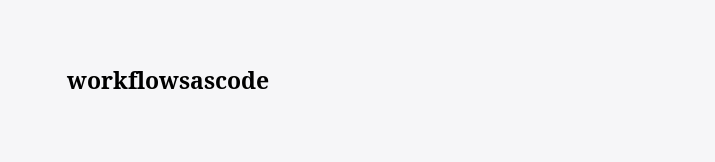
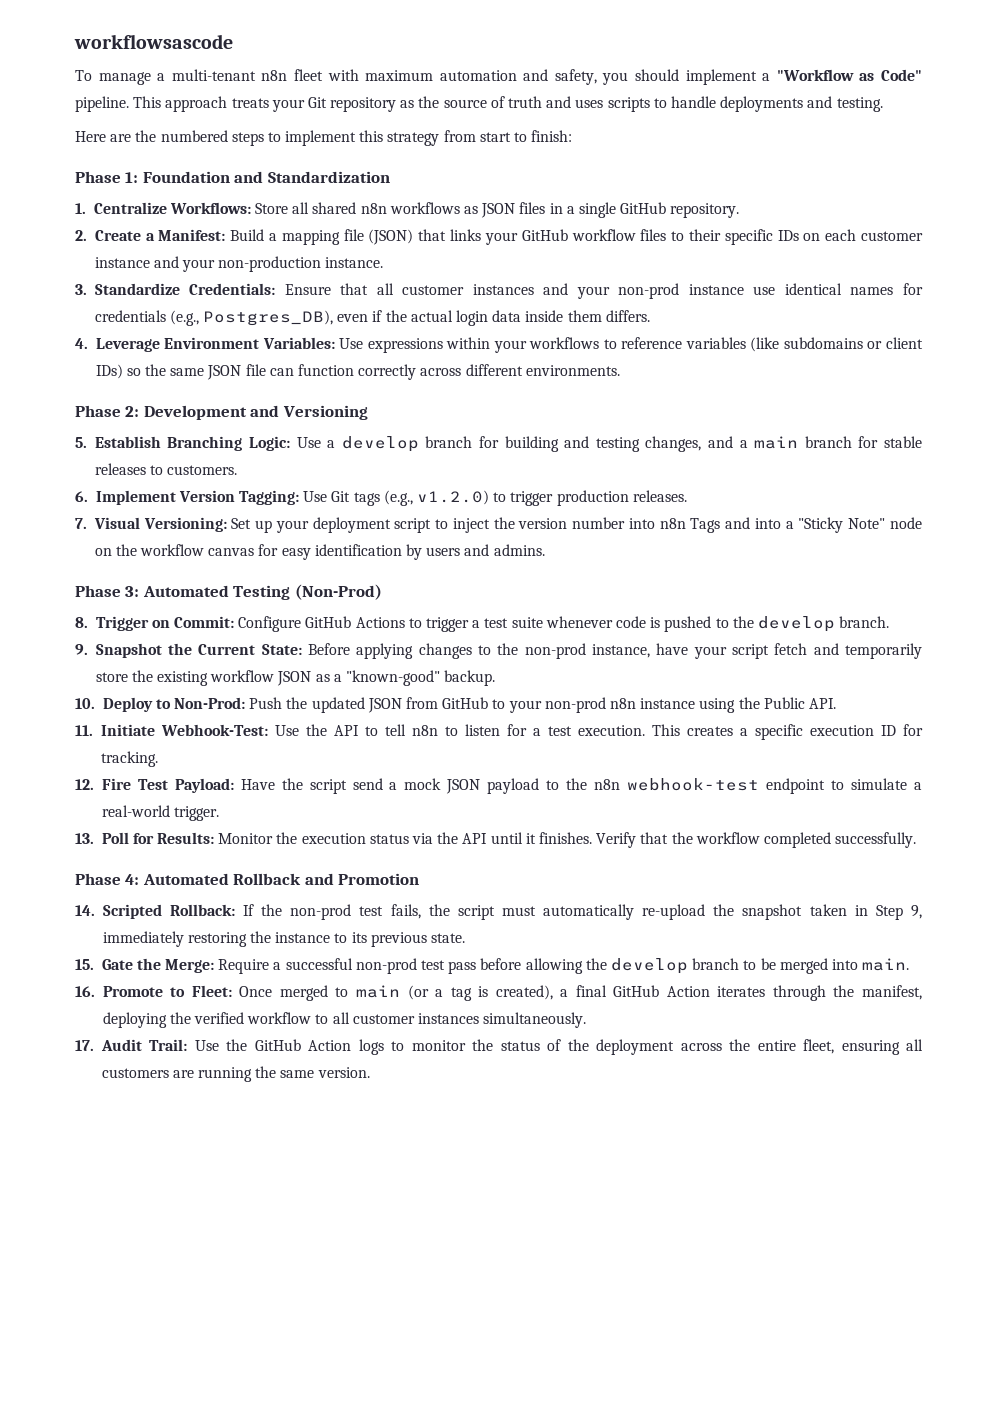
(269, 80) none -> [75,69,923,85] [75,96,883,112] [75,130,573,146] [75,171,390,183] [75,202,740,218] [75,229,923,245] [94,256,384,272] [75,283,923,299] [94,310,650,326] [75,337,923,353] [95,364,620,380] [75,405,368,420] [75,436,923,452] [94,463,238,475] [75,490,687,506] [75,517,923,533] [94,544,545,560] [75,584,382,600] [75,616,890,632] [75,643,922,659] [95,670,496,686] [75,697,836,713] [75,724,924,740] [100,751,158,767] [75,778,923,794] [101,805,219,821] [75,832,917,848] [75,873,420,885] [75,904,922,920] [102,931,466,947] [75,958,910,974] [75,985,922,1001] [102,1012,587,1028] [75,1039,923,1055] [101,1066,370,1082] // To manage a multi-tenant n8n fleet with maximum automation and safety, you should implement a "Workflow as Code" pipeline. This approach treats your Git repository as the source of truth and uses scripts to handle deployments and testing. // Here are the numbered steps to implement this strategy from start to finish: // Phase 1: Foundation and Standardization // 1. Centralize Workflows: Store all shared n8n workflows as JSON files in a single GitHub repository. // 2. Create a Manifest: Build a mapping file (JSON) that links your GitHub workflow files to their specific IDs on each customer instance and your non-production instance. // 3. Standardize Credentials: Ensure that all customer instances and your non-prod instance use identical names for credentials (e.g., Postgres_DB), even if the actual login data inside them differs. // 4. Leverage Environment Variables: Use expressions within your workflows to reference variables (like subdomains or client IDs) so the same JSON file can function correctly across different environments. // Phase 2: Development and Versioning // 5. Establish Branching Logic: Use a develop branch for building and testing changes, and a main branch for stable releases to customers. // 6. Implement Version Tagging: Use Git tags (e.g., v1.2.0) to trigger production releases. // 7. Visual Versioning: Set up your deployment script to inject the version number into n8n Tags and into a "Sticky Note" node on the workflow canvas for easy identification by users and admins. // Phase 3: Automated Testing (Non-Prod) // 8. Trigger on Commit: Configure GitHub Actions to trigger a test suite whenever code is pushed to the develop branch. // 9. Snapshot the Current State: Before applying changes to the non-prod instance, have your script fetch and temporarily store the existing workflow JSON as a "known-good" backup. // 10. Deploy to Non-Prod: Push the updated JSON from GitHub to your non-prod n8n instance using the Public API. // 11. Initiate Webhook-Test: Use the API to tell n8n to listen for a test execution. This creates a specific execution ID for tracking. // 12. Fire Test Payload: Have the script send a mock JSON payload to the n8n webhook-test endpoint to simulate a real-world trigger. // 13. Poll for Results: Monitor the execution status via the API until it finishes. Verify that the workflow completed successfully. // Phase 4: Automated Rollback and Promotion // 14. Scripted Rollback: If the non-prod test fails, the script must automatically re-upload the snapshot taken in Step 9, immediately restoring the instance to its previous state. // 15. Gate the Merge: Require a successful non-prod test pass before allowing the develop branch to be merged into main. // 16. Promote to Fleet: Once merged to main (or a tag is created), a final GitHub Action iterates through the manifest, deploying the verified workflow to all customer instances simultaneously. // 17. Audit Trail: Use the GitHub Action logs to monitor the status of the deployment across the entire fleet, ensuring all customers are running the same version.

